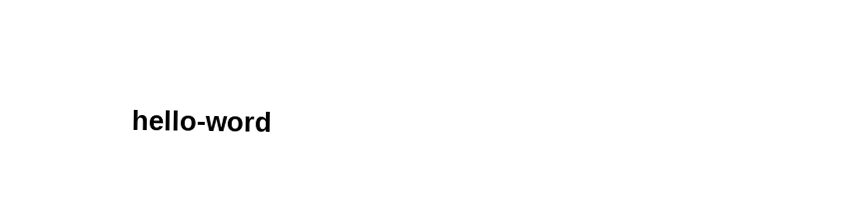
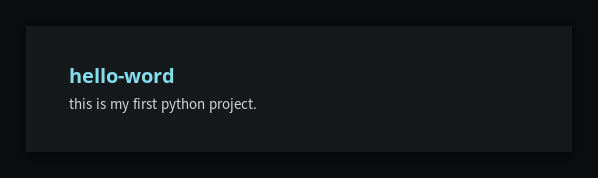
(272, 120) none -> [69,98,258,113] // this is my first python project.

